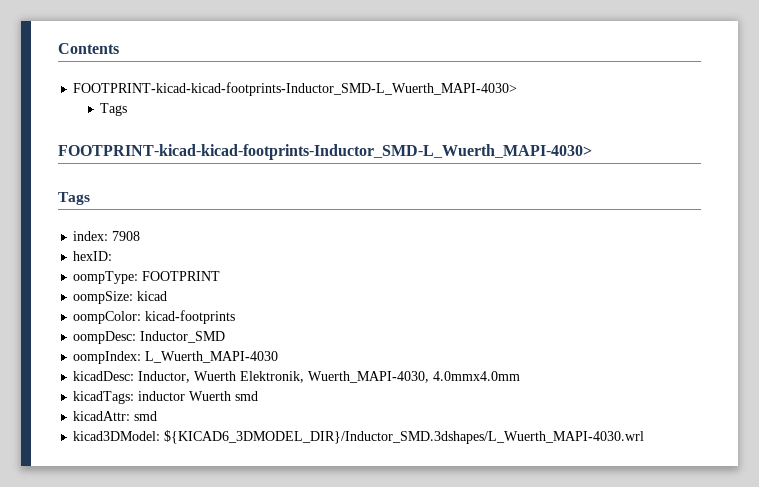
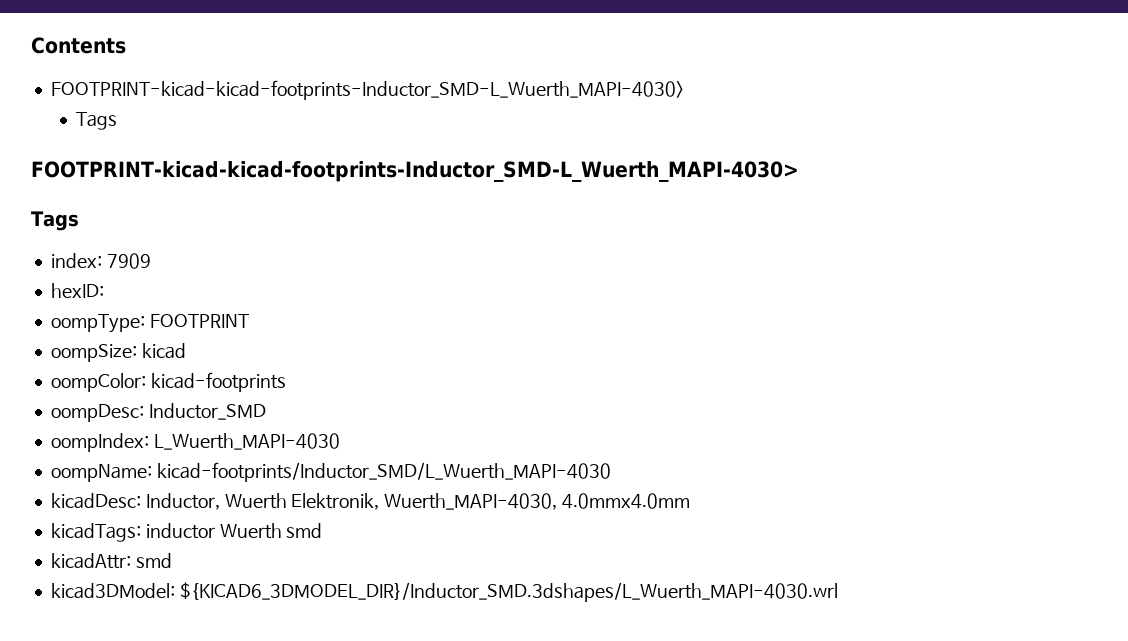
[112,231,141,241] 7908 -> [106,253,151,269] 7909
(279, 357) none -> [50,462,611,482] // oompName: kicad-footprints/Inductor_SMD/L_Wuerth_MAPI-4030

